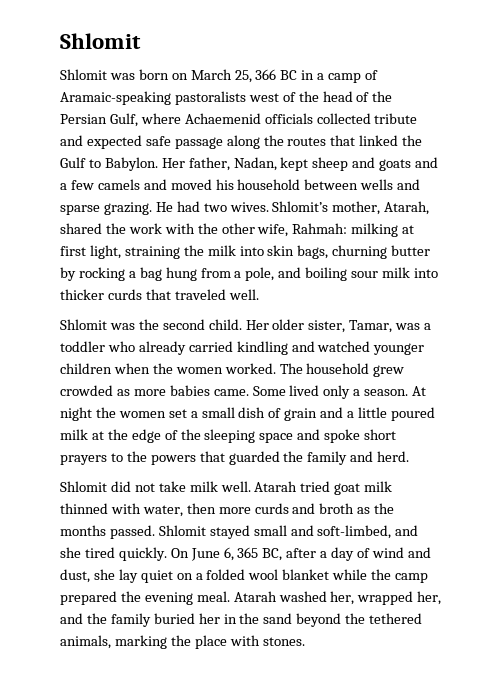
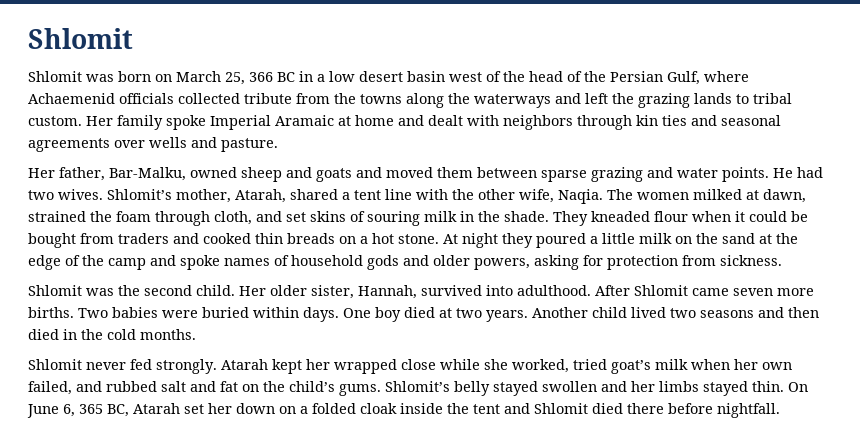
[328,70,379,83] [60,91,246,105] camp of Aramaic-speaking pastoralists -> [329,71,445,82] low desert basin
[60,135,423,149] [60,157,439,171] [60,179,421,190] [60,202,152,215] and expected safe passage along the routes that linked the Gulf to Babylon. Her father, Nadan, kept sheep and goats and a few camels and moved his household between wells and sparse grazing. -> [296,93,792,108] [28,115,781,130] [28,137,278,152] [28,167,769,182] from the towns along the waterways and left the grazing lands to tribal custom. Her family spoke Imperial Aramaic at home and dealt with neighbors through kin ties and seasonal agreements over wells and pasture. // Her father, Bar-Malku, owned sheep and goats and moved them between sparse grazing and water points.
[105,223,162,234] the work -> [342,189,412,200] a tent line
[292,223,415,237] [60,245,431,259] [60,267,438,281] [60,289,259,300] Rahmah: milking at first light, straining the milk into skin bags, churning butter by rocking a bag hung from a pole, and boiling sour milk into thicker curds that traveled well. -> [558,189,806,204] [28,211,808,226] [28,233,798,248] [28,255,782,270] Naqia. The women milked at dawn, strained the foam through cloth, and set skins of souring milk in the shade. They kneaded flour when it could be bought from traders and cooked thin breads on a hot stone. At night they poured a little milk on the sand at the edge of the camp and spoke names of household gods and older powers, asking for protection from sickness.
[349,320,432,333] [60,341,425,355] [60,363,405,377] [60,385,427,399] [60,407,435,421] [60,429,397,443] [60,451,410,465] [60,481,393,495] [60,503,395,517] [60,525,419,539] [60,547,167,561] Tamar, was a toddler who already carried kindling and watched younger children when the women worked. The household grew crowded as more babies came. Some lived only a season. At night the women set a small dish of grain and a little poured milk at the edge of the sleeping space and spoke short prayers to the powers that guarded the family and herd. // Shlomit did not take milk well. Atarah tried goat milk thinned with water, then more curds and broth as the months passed. Shlomit stayed small and soft-limbed, and she tired quickly. -> [358,285,814,299] [28,307,819,322] [28,329,196,340] [28,359,792,374] [28,381,784,396] Hannah, survived into adulthood. After Shlomit came seven more births. Two babies were buried within days. One boy died at two years. Another child lived two seasons and then died in the cold months. // Shlomit never fed strongly. Atarah kept her wrapped close while she worked, tried goat’s milk when her own failed, and rubbed salt and fat on the child’s gums. Shlomit’s belly stayed swollen and her limbs stayed thin.
[286,547,431,561] [60,569,429,583] [60,591,442,605] [60,613,423,627] [60,635,305,649] after a day of wind and dust, she lay quiet on a folded wool blanket while the camp prepared the evening meal. Atarah washed her, wrapped her, and the family buried her in the sand beyond the tethered animals, marking the place with stones. -> [133,403,780,418] Atarah set her down on a folded cloak inside the tent and Shlomit died there before nightfall.

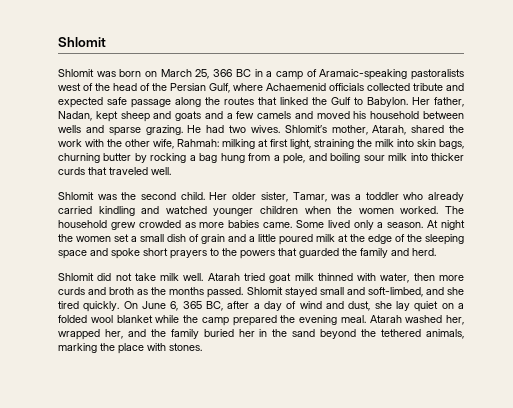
[329,71,445,82] low desert basin -> [275,69,464,80] camp of Aramaic-speaking pastoralists
[296,93,792,108] [28,115,781,130] [28,137,278,152] [28,167,769,182] from the towns along the waterways and left the grazing lands to tribal custom. Her family spoke Imperial Aramaic at home and dealt with neighbors through kin ties and seasonal agreements over wells and pasture. // Her father, Bar-Malku, owned sheep and goats and moved them between sparse grazing and water points. -> [446,83,464,91] [58,97,464,108] [58,111,465,122] [58,125,183,136] and expected safe passage along the routes that linked the Gulf to Babylon. Her father, Nadan, kept sheep and goats and a few camels and moved his household between wells and sparse grazing.
[342,189,412,200] a tent line -> [448,125,464,133] [58,139,82,147] the work
[558,189,806,204] [28,211,808,226] [28,233,798,248] [28,255,782,270] Naqia. The women milked at dawn, strained the foam through cloth, and set skins of souring milk in the shade. They kneaded flour when it could be bought from traders and cooked thin breads on a hot stone. At night they poured a little milk on the sand at the edge of the camp and spoke names of household gods and older powers, asking for protection from sickness. -> [177,139,464,149] [58,153,464,164] [58,167,171,175] Rahmah: milking at first light, straining the milk into skin bags, churning butter by rocking a bag hung from a pole, and boiling sour milk into thicker curds that traveled well.
[358,285,814,299] [28,307,819,322] [28,329,196,340] [28,359,792,374] [28,381,784,396] Hannah, survived into adulthood. After Shlomit came seven more births. Two babies were buried within days. One boy died at two years. Another child lived two seasons and then died in the cold months. // Shlomit never fed strongly. Atarah kept her wrapped close while she worked, tried goat’s milk when her own failed, and rubbed salt and fat on the child’s gums. Shlomit’s belly stayed swollen and her limbs stayed thin. -> [292,192,464,202] [58,206,465,216] [58,220,466,230] [58,234,464,245] [58,248,436,259] [58,273,464,283] [58,287,465,298] [58,301,120,312] Tamar, was a toddler who already carried kindling and watched younger children when the women worked. The household grew crowded as more babies came. Some lived only a season. At night the women set a small dish of grain and a little poured milk at the edge of the sleeping space and spoke short prayers to the powers that guarded the family and herd. // Shlomit did not take milk well. Atarah tried goat milk thinned with water, then more curds and broth as the months passed. Shlomit stayed small and soft-limbed, and she tired quickly.
[133,403,780,418] Atarah set her down on a folded cloak inside the tent and Shlomit died there before nightfall. -> [227,301,464,312] [58,315,464,326] [58,329,464,340] [58,343,202,354] after a day of wind and dust, she lay quiet on a folded wool blanket while the camp prepared the evening meal. Atarah washed her, wrapped her, and the family buried her in the sand beyond the tethered animals, marking the place with stones.

